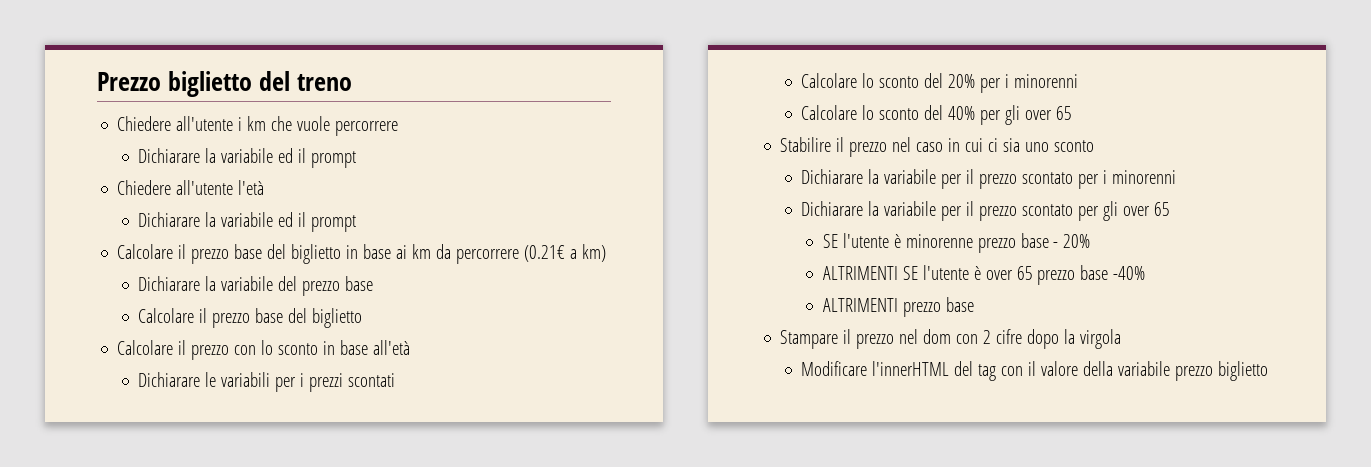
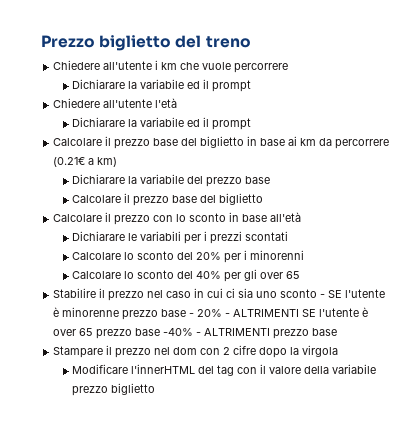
[801,169,1177,189] [801,201,1171,221] // Dichiarare la variabile per il prezzo scontato per i minorenni // Dichiarare la variabile per il prezzo scontato per gli over 65 // -> [320,294,326,298] -
(1091, 241) // -> [225,313,231,317] -
(1146, 273) // -> [196,332,202,336] -

